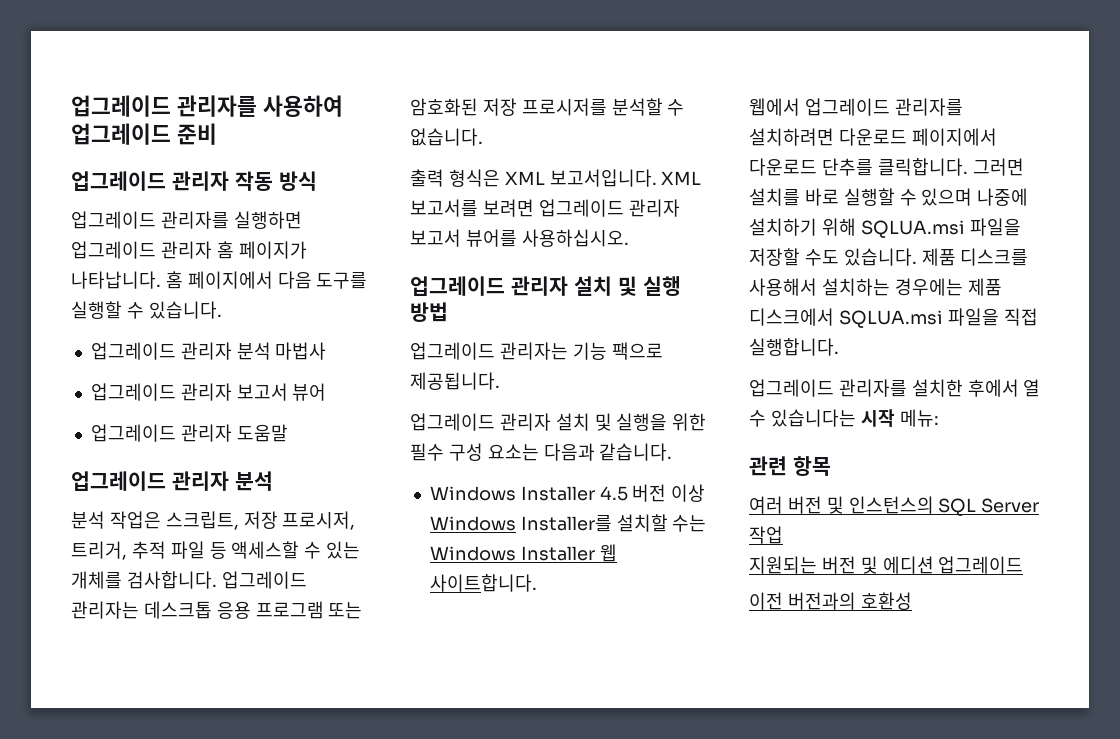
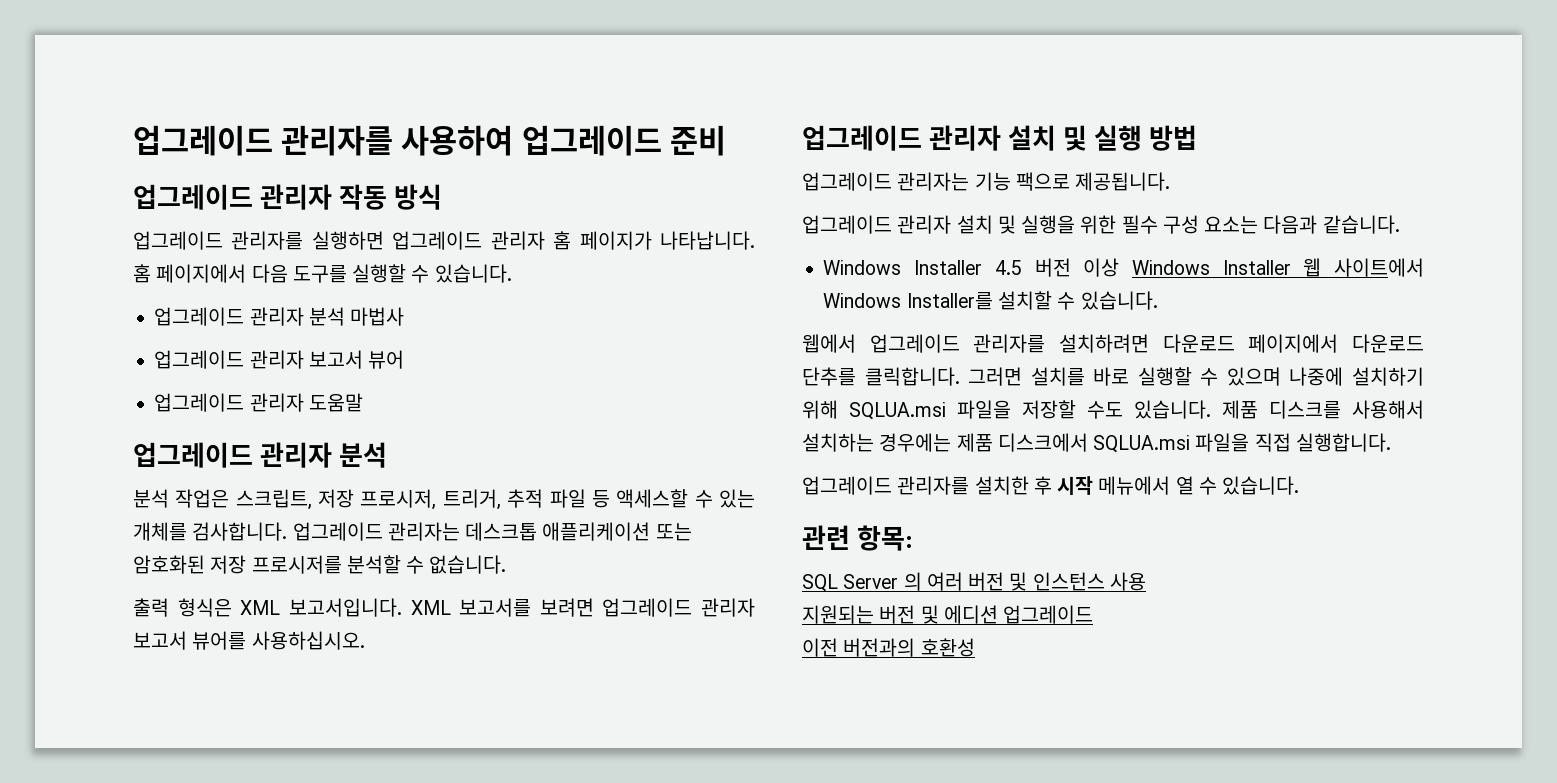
[216,601,324,619] 응용 프로그램 -> [542,522,651,541] 애플리케이션
[520,514,707,532] [429,544,617,562] [429,574,537,592] Installer를 설치할 수는 Windows Installer 웹 사이트합니다. -> [1222,258,1424,277] [823,291,1158,310] Installer 웹 사이트에서 Windows Installer를 설치할 수 있습니다.
[967,379,1041,397] [749,409,939,427] [749,456,831,476] [749,496,1040,516] [749,526,783,544] 후에서 열 수 있습니다는 시작 메뉴: // 관련 항목 // 여러 버전 및 인스턴스의 SQL Server 작업 -> [1033,476,1300,495] [802,525,914,551] [802,572,1146,592] 후 시작 메뉴에서 열 수 있습니다. // 관련 항목: // SQL Server 의 여러 버전 및 인스턴스 사용

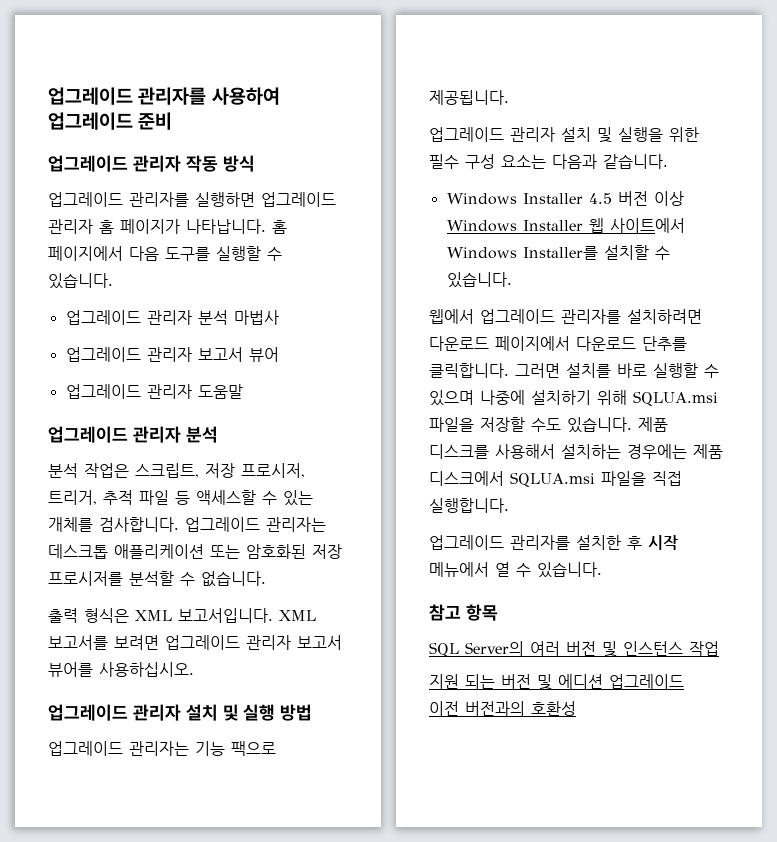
[802,525,914,551] 관련 항목: -> [429,604,498,621] 참고 항목
[843,572,922,591] Server 의 -> [465,641,524,656] Server의
[1109,572,1146,591] [802,605,874,624] 사용 // 지원되는 -> [689,641,719,656] [429,674,495,689] 작업 // 지원 되는

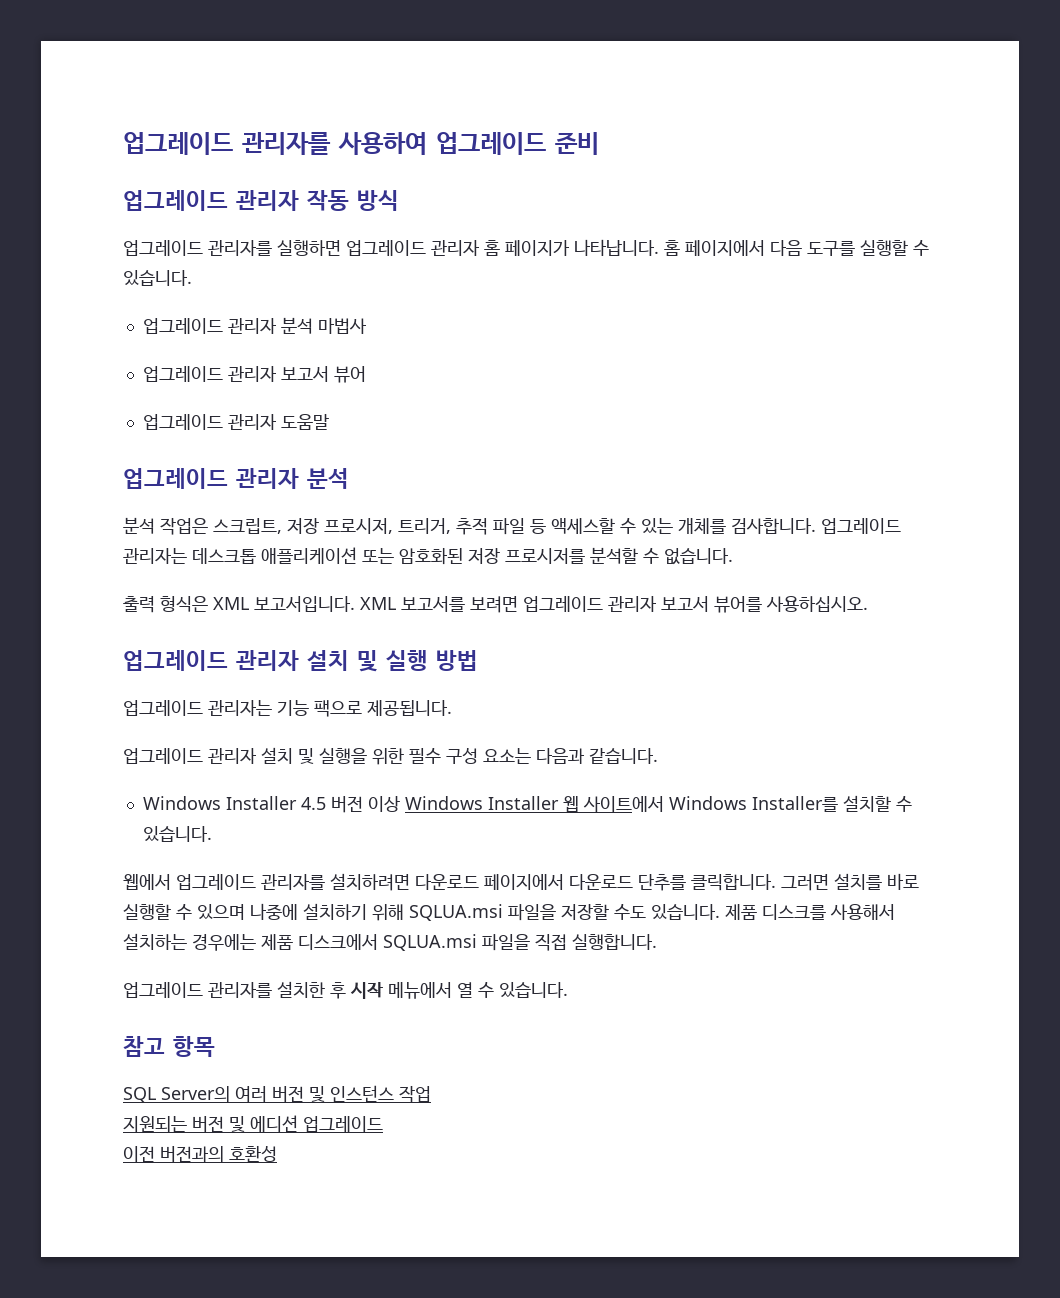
[429,674,495,689] 지원 되는 -> [123,1116,187,1132] 지원되는

